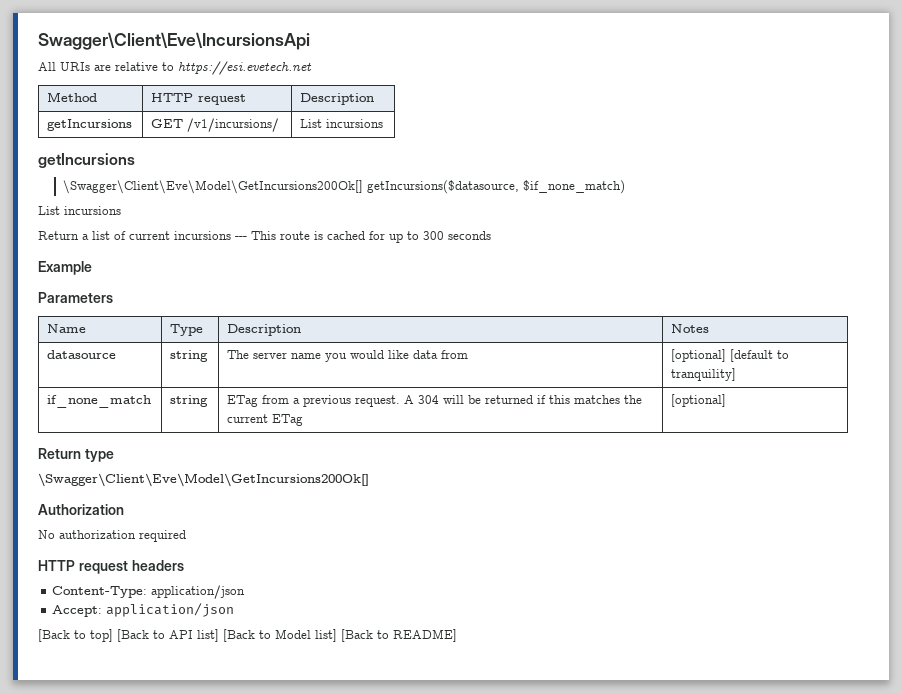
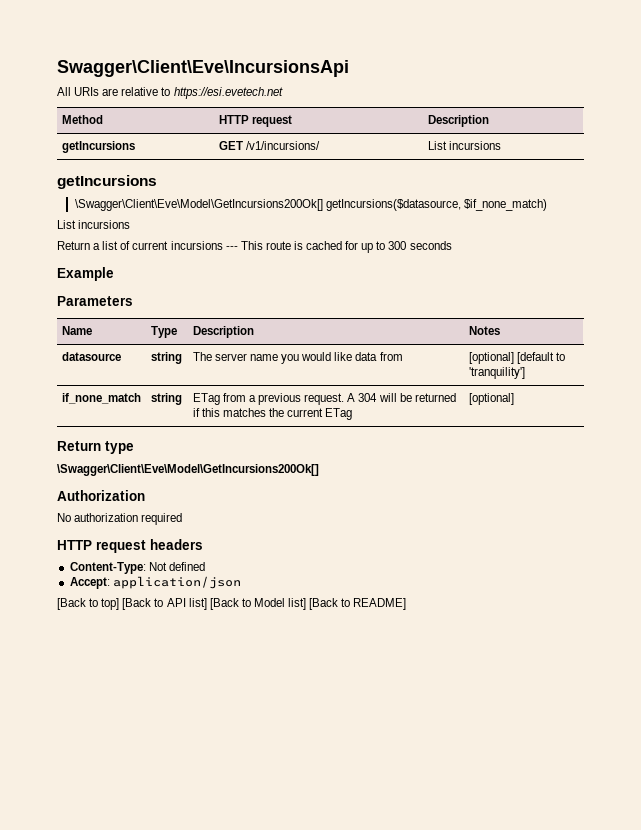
[671,368,737,381] tranquility] -> [468,367,525,379] 'tranquility']
[151,585,246,599] application/json -> [148,562,205,571] Not defined

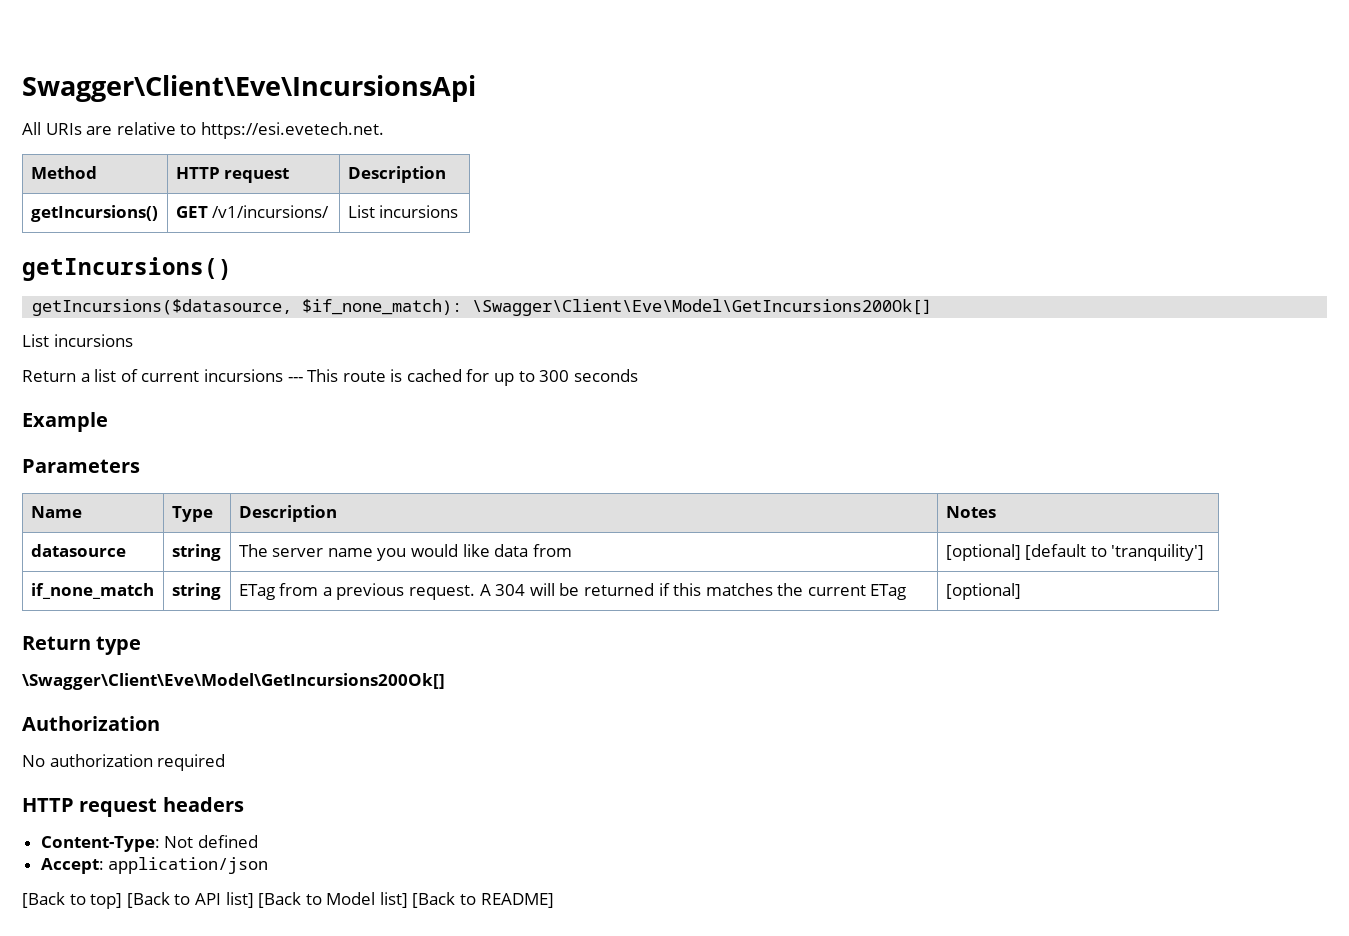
[173,87,283,99] https://esi.evetech.net -> [200,122,384,139] https://esi.evetech.net.
[61,141,135,153] getIncursions -> [30,205,158,222] getIncursions()
[57,175,157,189] [74,199,547,211] getIncursions // \Swagger\Client\Eve\Model\GetIncursions200Ok[] getIncursions($datasource, $if_none_match) -> [22,257,232,281] [32,299,933,316] getIncursions() // getIncursions($datasource, $if_none_match): \Swagger\Client\Eve\Model\GetIncursions200Ok[]

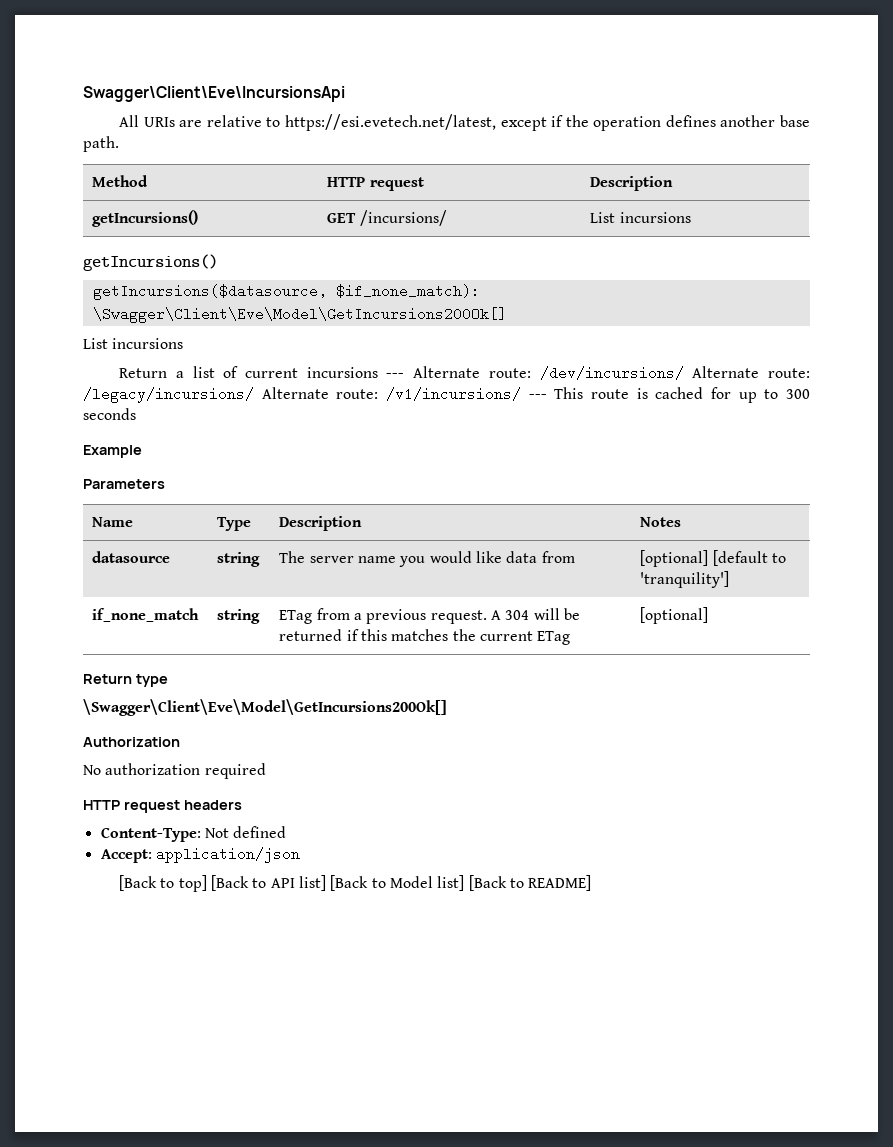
[200,122,384,139] https://esi.evetech.net. -> [284,114,810,131] [83,136,119,152] https://esi.evetech.net/latest, except if the operation defines another base path.
[212,205,330,218] /v1/incursions/ -> [359,210,447,226] /incursions/
(303, 379) none -> [413,366,811,380] [83,387,547,403] Alternate route: /dev/incursions/ Alternate route: /legacy/incursions/ Alternate route: /v1/incursions/ ---

